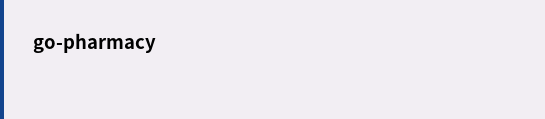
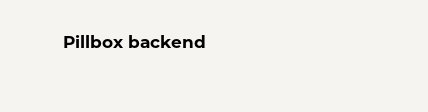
[33,33,156,53] go-pharmacy -> [63,35,206,48] Pillbox backend

